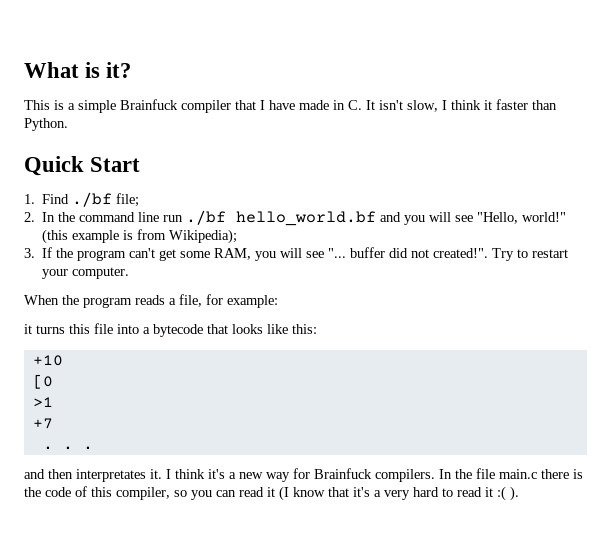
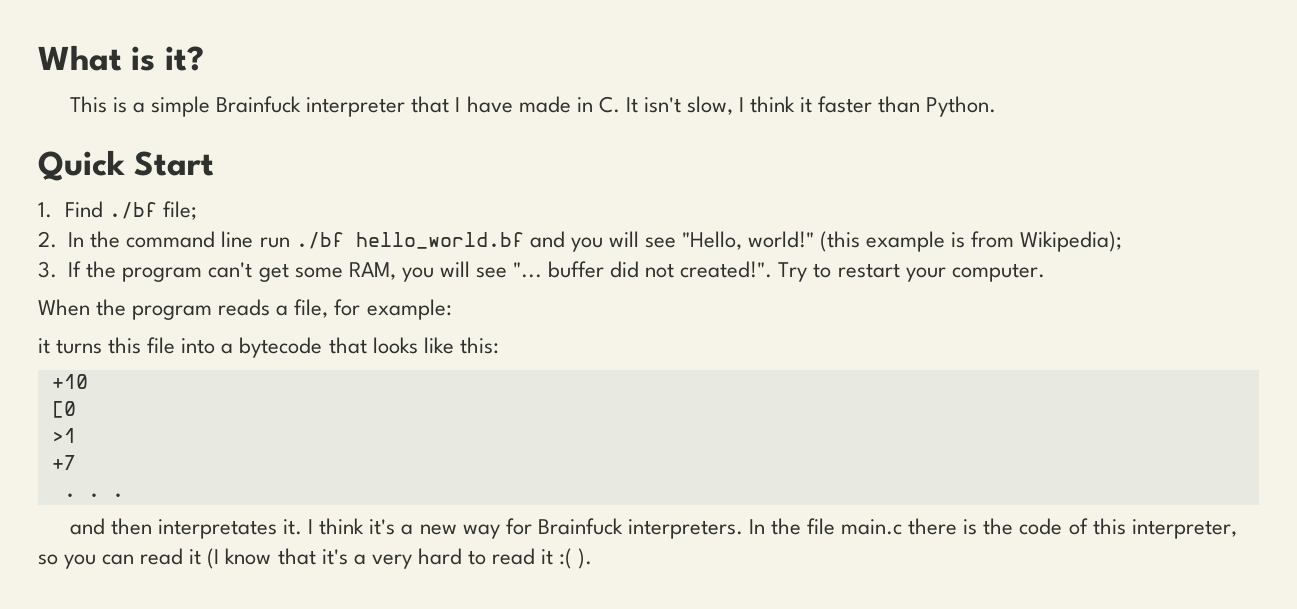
[181,100,231,113] compiler -> [306,97,406,117] interpreter
[375,469,435,482] compilers. -> [627,519,743,539] interpreters.
[116,487,170,500] compiler, -> [1131,519,1237,539] interpreter,

